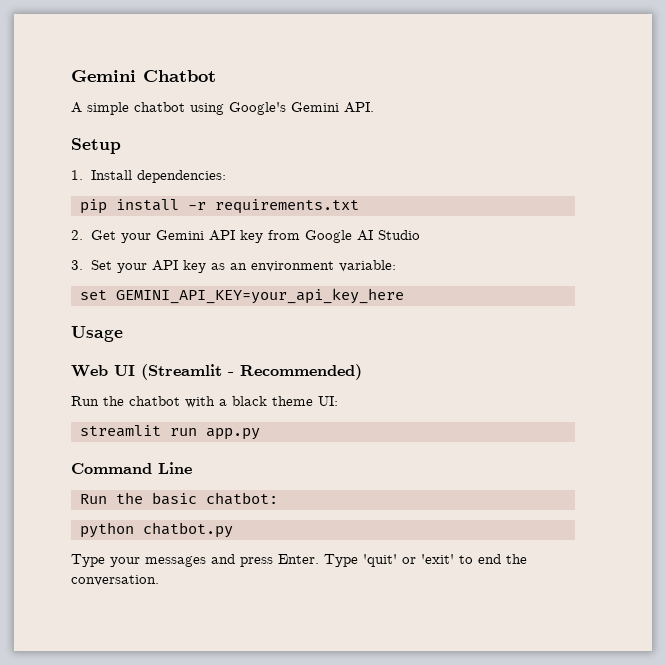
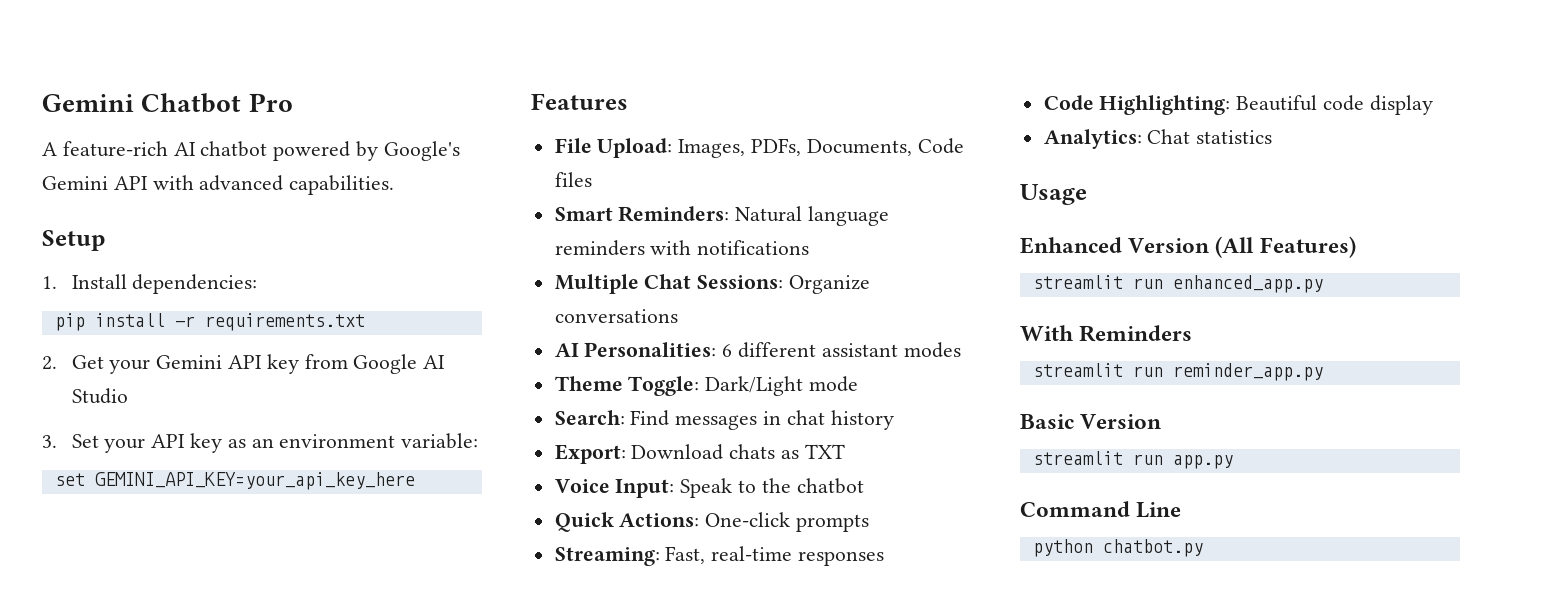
(216, 76) none -> [248,93,293,112] Pro
[87,102,374,115] simple chatbot using Google's Gemini API. -> [62,141,460,161] [42,175,395,195] feature-rich AI chatbot powered by Google's Gemini API with advanced capabilities.
[71,326,123,342] [71,364,362,380] [71,396,338,408] Usage // Web UI (Streamlit - Recommended) // Run the chatbot with a black theme UI: -> [531,93,628,110] [554,138,964,158] [554,172,592,187] [554,206,890,226] [554,240,810,256] [554,274,871,294] [554,309,678,323] [554,342,961,358] [554,376,859,396] [554,410,894,430] [554,444,845,464] [554,478,864,498] [554,512,870,532] [554,546,885,566] [1043,95,1433,115] [1043,129,1273,149] [1020,184,1087,205] [1020,236,1356,258] [1032,275,1323,293] [1020,325,1193,342] [1032,363,1323,381] [1020,414,1162,429] Features // File Upload: Images, PDFs, Documents, Code files // Smart Reminders: Natural language reminders with notifications // Multiple Chat Sessions: Organize conversations // AI Personalities: 6 different assistant modes // Theme Toggle: Dark/Light mode // Search: Find messages in chat history // Export: Download chats as TXT // Voice Input: Speak to the chatbot // Quick Actions: One-click prompts // Streaming: Fast, real-time responses // Code Highlighting: Beautiful code display // Analytics: Chat statistics // Usage // Enhanced Version (All Features) // streamlit run enhanced_app.py // With Reminders // streamlit run reminder_app.py // Basic Version
[80,492,278,505] [80,522,233,538] [71,554,527,567] [71,575,159,586] Run the basic chatbot: // python chatbot.py // Type your messages and press Enter. Type 'quit' or 'exit' to end the conversation. -> [1032,539,1203,557] python chatbot.py

